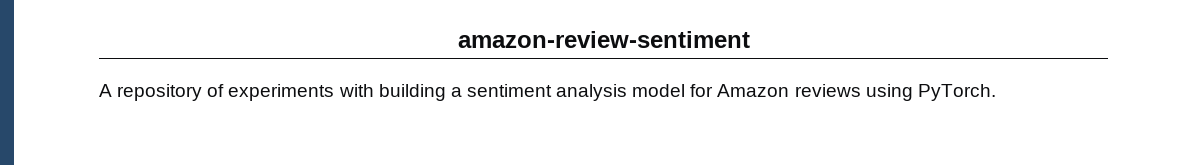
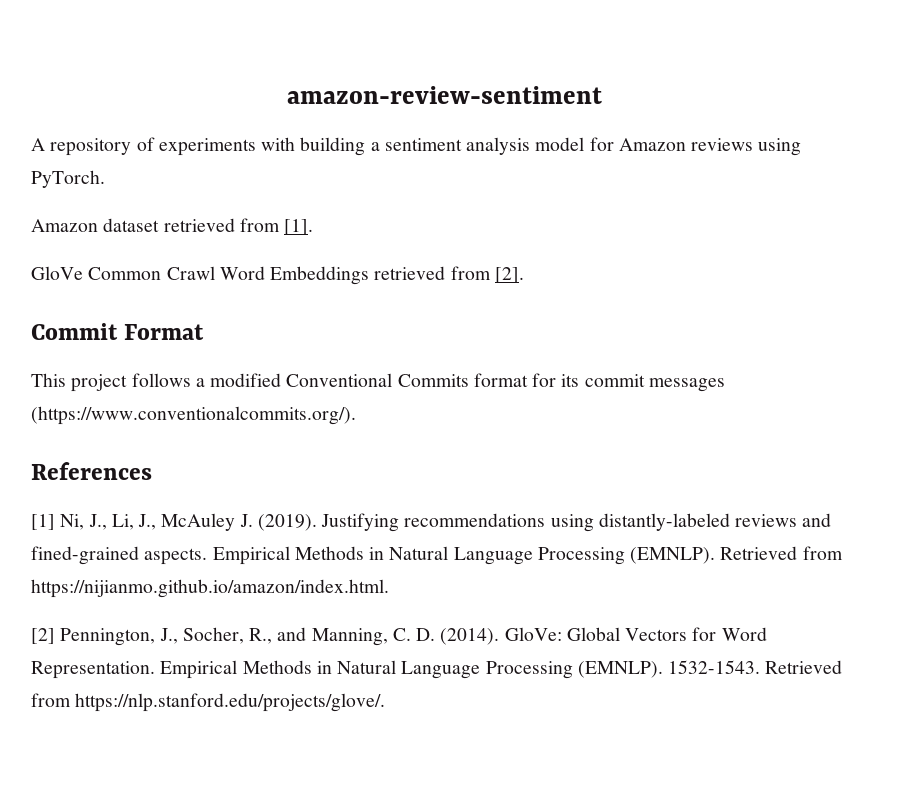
(996, 92) none -> [31,218,314,235] [31,266,524,285] [31,323,205,340] [31,373,725,392] [31,406,356,425] [31,462,152,480] [31,513,832,532] [31,546,843,565] [31,579,389,598] [31,627,767,646] [31,660,843,679] [31,693,386,712] // Amazon dataset retrieved from [1]. // GloVe Common Crawl Word Embeddings retrieved from [2]. // Commit Format // This project follows a modified Conventional Commits format for its commit messages (https://www.conventionalcommits.org/). // References // [1] Ni, J., Li, J., McAuley J. (2019). Justifying recommendations using distantly-labeled reviews and fined-grained aspects. Empirical Methods in Natural Language Processing (EMNLP). Retrieved from https://nijianmo.github.io/amazon/index.html. // [2] Pennington, J., Socher, R., and Manning, C. D. (2014). GloVe: Global Vectors for Word Representation. Empirical Methods in Natural Language Processing (EMNLP). 1532-1543. Retrieved from https://nlp.stanford.edu/projects/glove/.

